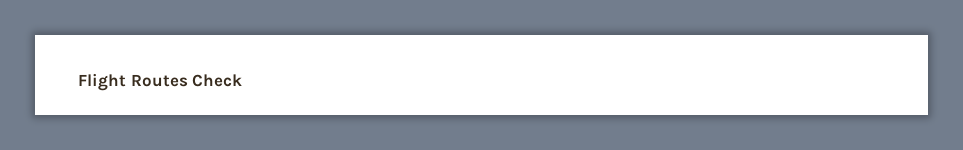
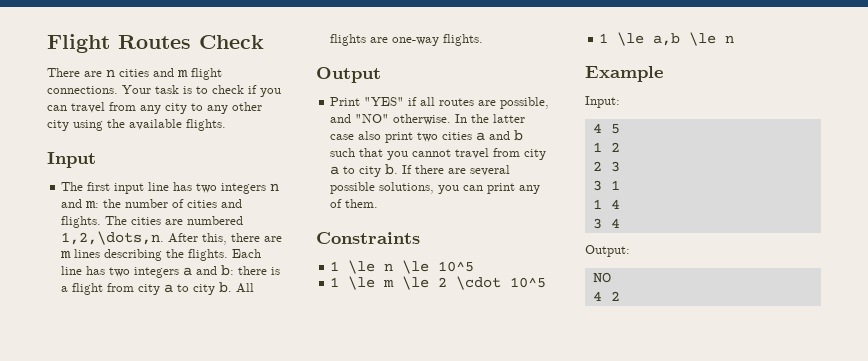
(243, 80) none -> [47,68,222,80] [47,85,281,97] [47,102,262,114] [47,119,226,131] [47,152,96,168] [61,182,280,194] [61,199,243,208] [61,216,244,228] [61,231,283,245] [60,249,262,261] [61,265,281,278] [61,282,255,295] [330,34,484,46] [316,67,381,83] [330,97,550,109] [330,114,526,125] [330,130,524,143] [330,148,547,160] [330,164,511,177] [330,182,541,194] [330,199,379,208] [316,232,420,244] [330,260,475,274] [330,276,547,290] [599,32,735,46] [585,66,663,82] [585,96,620,108] [592,123,620,134] [592,142,620,152] [592,161,620,172] [592,180,620,191] [592,199,620,209] [592,218,620,229] [585,245,630,257] [592,272,611,283] [592,291,620,301] // There are n cities and m flight connections. Your task is to check if you can travel from any city to any other city using the available flights. // Input // The first input line has two integers n and m: the number of cities and flights. The cities are numbered 1,2,\dots,n. After this, there are m lines describing the flights. Each line has two integers a and b: there is a flight from city a to city b. All flights are one-way flights. // Output // Print "YES" if all routes are possible, and "NO" otherwise. In the latter case also print two cities a and b such that you cannot travel from city a to city b. If there are several possible solutions, you can print any of them. // Constraints // 1 \le n \le 10^5 // 1 \le m \le 2 \cdot 10^5 // 1 \le a,b \le n // Example // Input: // 4 5 // 1 2 // 2 3 // 3 1 // 1 4 // 3 4 // Output: // NO // 4 2

